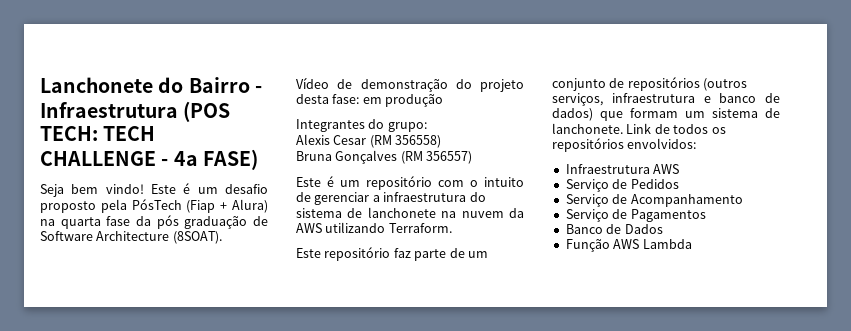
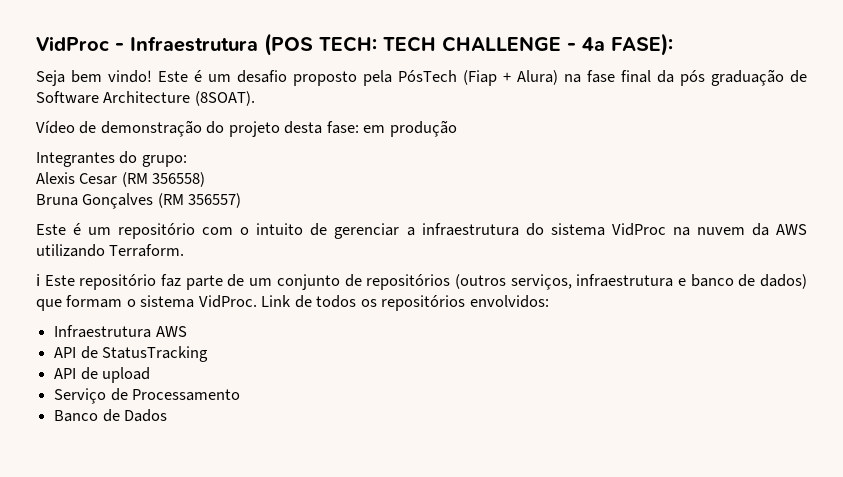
[40,77,250,93] Lanchonete do Bairro -> [36,36,110,51] VidProc
[202,149,258,170] FASE) -> [611,33,673,56] FASE):
[60,216,131,229] quarta fase -> [587,70,651,83] fase final
[347,207,436,218] de lanchonete -> [611,223,666,236] VidProc
(452, 228) none -> [36,274,40,286] ℹ
[685,108,780,118] [552,123,623,134] um sistema de lanchonete. -> [126,295,257,308] o sistema VidProc.
[565,179,679,192] [565,194,743,207] [565,209,706,222] Serviço de Pedidos // Serviço de Acompanhamento // Serviço de Pagamentos -> [54,346,209,362] [54,367,151,383] [54,388,241,404] API de StatusTracking // API de upload // Serviço de Processamento
[565,239,692,252] // Função AWS Lambda -> (168, 415) none

